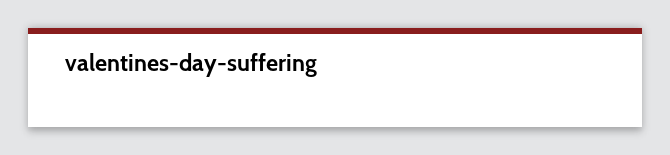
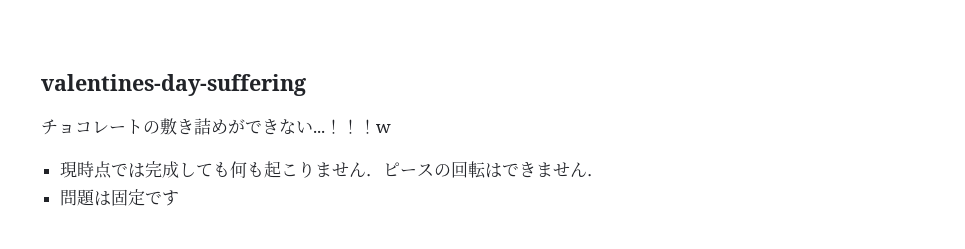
(317, 65) none -> [41,118,391,135] [59,161,604,179] [59,189,179,206] // チョコレートの敷き詰めができない...！！！w // 現時点では完成しても何も起こりません．ピースの回転はできません． // 問題は固定です

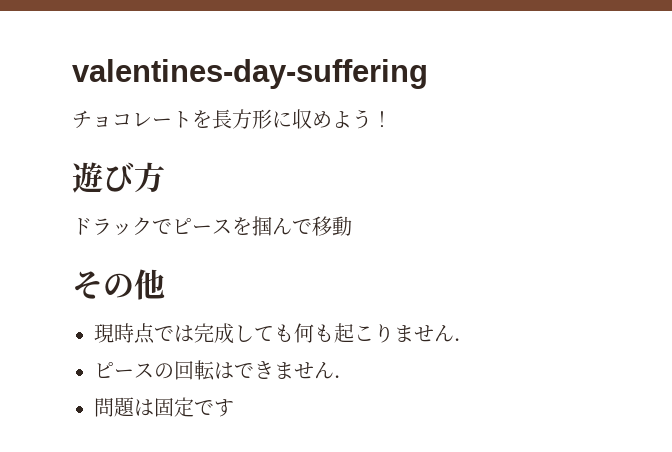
[143,118,391,135] の敷き詰めができない...！！！w -> [192,109,392,129] [72,162,165,193] [72,216,352,236] [72,269,165,300] を長方形に収めよう！ // 遊び方 // ドラックでピースを掴んで移動 // その他
(383, 175) none -> (474, 339) //

